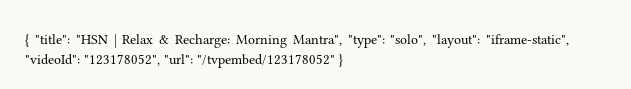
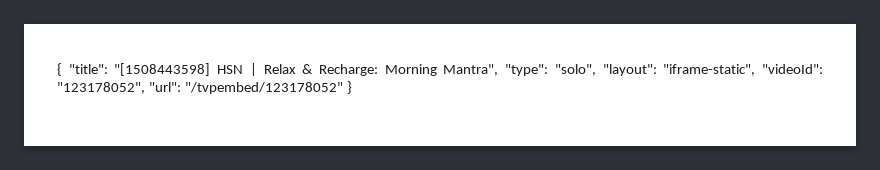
[75,35,108,44] "HSN -> [114,63,244,76] "[1508443598] HSN

